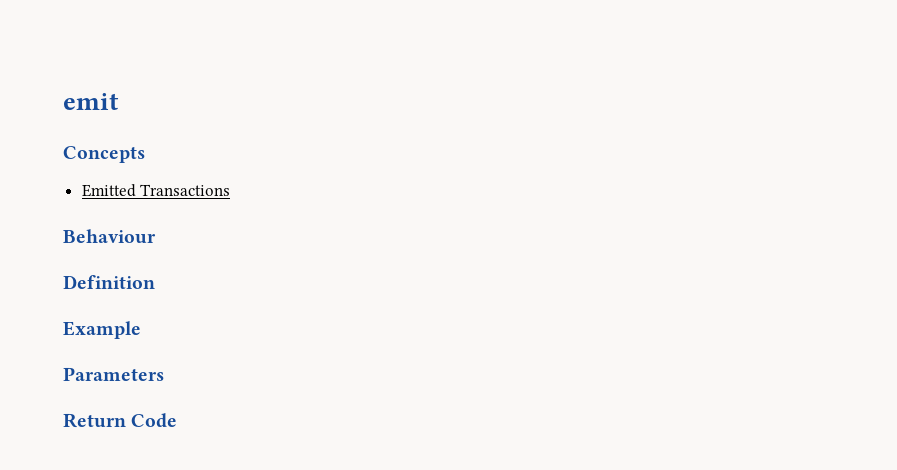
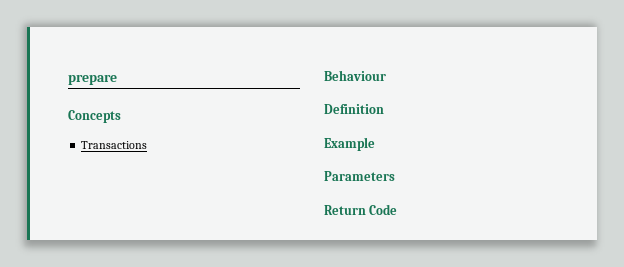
[63,93,119,110] emit -> [68,74,117,85] prepare
[81,184,136,197] Emitted -> (121, 116) none

